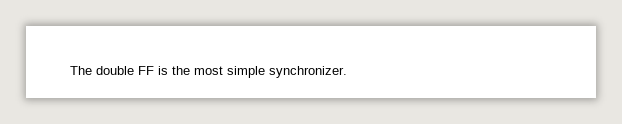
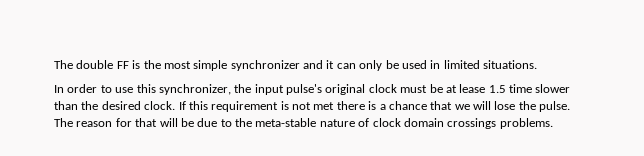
[269,66,347,78] synchronizer. -> [230,60,537,71] [54,84,571,95] [54,101,571,112] [54,118,553,129] synchronizer and it can only be used in limited situations. // In order to use this synchronizer, the input pulse's original clock must be at lease 1.5 time slower than the desired clock. If this requirement is not met there is a chance that we will lose the pulse. The reason for that will be due to the meta-stable nature of clock domain crossings problems.

